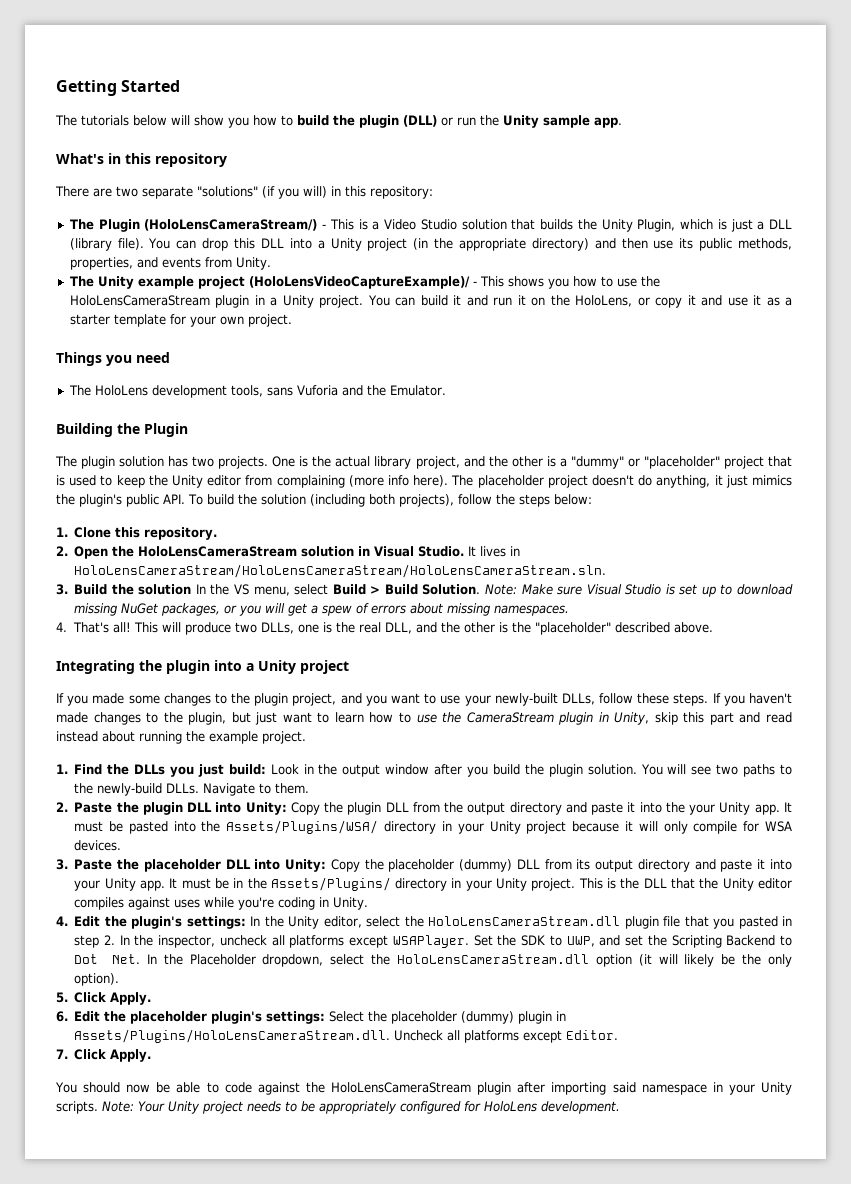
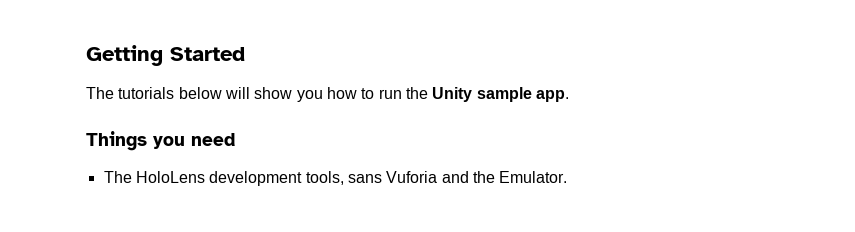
[297,115,453,128] build the plugin (DLL) or -> (375, 93) none
[56,153,227,167] [55,186,433,199] [69,219,792,232] [69,238,792,251] [69,257,271,270] [69,276,660,289] [69,295,793,308] [69,314,292,327] // What's in this repository // There are two separate "solutions" (if you will) in this repository: // The Plugin (HoloLensCameraStream/) - This is a Video Studio solution that builds the Unity Plugin, which is just a DLL (library file). You can drop this DLL into a Unity project (in the appropriate directory) and then use its public methods, properties, and events from Unity. // The Unity example project (HoloLensVideoCaptureExample)/ - This shows you how to use the HoloLensCameraStream plugin in a Unity project. You can build it and run it on the HoloLens, or copy it and use it as a starter template for your own project. -> (569, 96) none
[56,423,188,437] [55,456,792,469] [56,475,793,488] [56,494,592,507] [56,527,218,540] [56,546,521,559] [74,564,607,578] [56,584,794,597] [74,603,570,616] [56,622,713,635] [56,660,349,674] [56,693,792,706] [56,712,792,725] [56,731,306,744] [56,764,792,777] [74,783,310,796] [56,802,792,815] [74,820,792,834] [74,840,122,851] [56,859,793,872] [74,877,792,891] [74,897,369,910] [56,916,792,929] [74,935,792,948] [74,954,792,967] [74,973,120,986] [56,992,152,1005] [56,1011,567,1024] [74,1029,619,1043] [56,1049,152,1062] [55,1082,793,1095] [56,1101,620,1114] // Building the Plugin // The plugin solution has two projects. One is the actual library project, and the other is a "dummy" or "placeholder" project that is used to keep the Unity editor from complaining (more info here). The placeholder project doesn't do anything, it just mimics the plugin's public API. To build the solution (including both projects), follow the steps below: // 1. Clone this repository. // 2. Open the HoloLensCameraStream solution in Visual Studio. It lives in HoloLensCameraStream/HoloLensCameraStream/HoloLensCameraStream.sln. // 3. Build the solution In the VS menu, select Build > Build Solution. Note: Make sure Visual Studio is set up to download missing NuGet packages, or you will get a spew of errors about missing namespaces. // 4. That's all! This will produce two DLLs, one is the real DLL, and the other is the "placeholder" described above. // Integrating the plugin into a Unity project // If you made some changes to the plugin project, and you want to use your newly-built DLLs, follow these steps. If you haven't made changes to the plugin, but just want to learn how to use the CameraStream plugin in Unity, skip this part and read instead about running the example project. // 1. Find the DLLs you just build: Look in the output window after you build the plugin solution. You will see two paths to the newly-build DLLs. Navigate to them. // 2. Paste the plugin DLL into Unity: Copy the plugin DLL from the output directory and paste it into the your Unity app. It must be pasted into the Assets/Plugins/WSA/ directory in your Unity project because it will only compile for WSA devices. // 3. Paste the placeholder DLL into Unity: Copy the placeholder (dummy) DLL from its output directory and paste it into your Unity app. It must be in the Assets/Plugins/ directory in your Unity project. This is the DLL that the Unity editor compiles against uses while you're coding in Unity. // 4. Edit the plugin's settings: In the Unity editor, select the HoloLensCameraStream.dll plugin file that you pasted in step 2. In the inspector, uncheck all platforms except WSAPlayer. Set the SDK to UWP, and set the Scripting Backend to Dot Net. In the Placeholder dropdown, select the HoloLensCameraStream.dll option (it will likely be the only option). // 5. Click Apply. // 6. Edit the placeholder plugin's settings: Select the placeholder (dummy) plugin in Assets/Plugins/HoloLensCameraStream.dll. Uncheck all platforms except Editor. // 7. Click Apply. // You should now be able to code against the HoloLensCameraStream plugin after importing said namespace in your Unity scripts. Note: Your Unity project needs to be appropriately configured for HoloLens development. -> (568, 177) none

